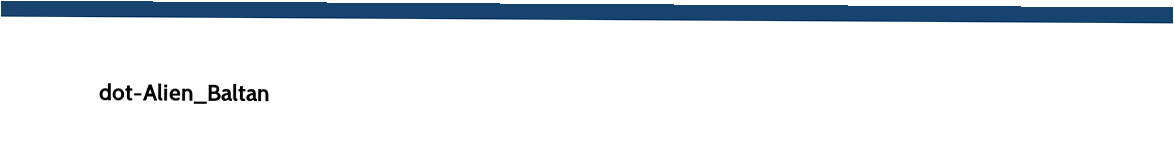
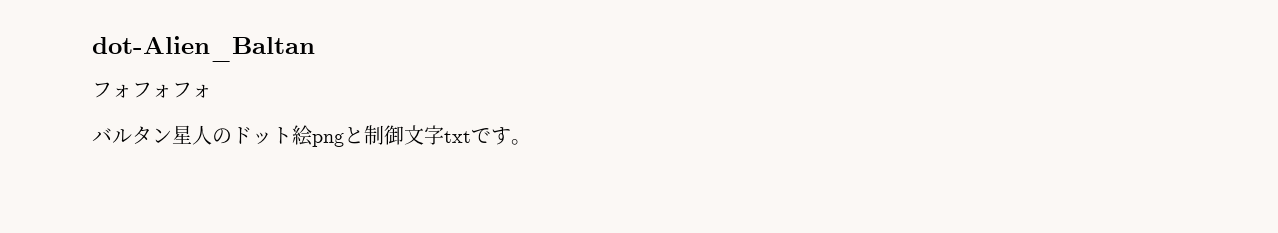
(270, 94) none -> [92,82,212,98] [92,125,531,147] // フォフォフォ // バルタン星人のドット絵pngと制御文字txtです。

